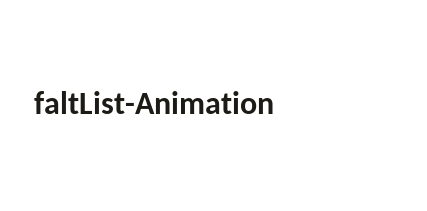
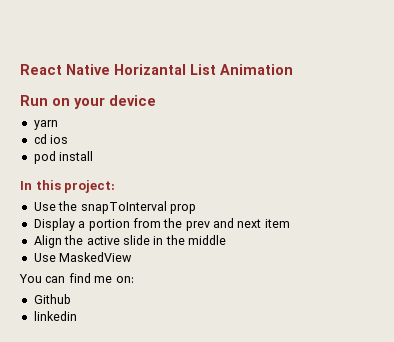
[34,91,274,114] faltList-Animation -> [20,64,293,75] [20,95,156,109] [33,120,58,130] [33,134,69,144] [33,151,94,164] [20,180,116,193] [33,201,196,214] [33,218,290,231] [33,235,226,248] [33,252,133,262] [19,273,134,283] [33,294,71,304] [33,311,77,321] React Native Horizantal List Animation // Run on your device // yarn // cd ios // pod install // In this project: // Use the snapToInterval prop // Display a portion from the prev and next item // Align the active slide in the middle // Use MaskedView // You can find me on: // Github // linkedin

